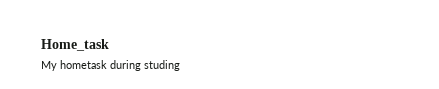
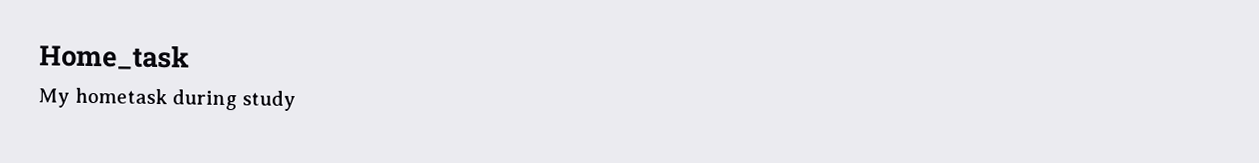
[144,60,180,71] studing -> [241,90,296,112] study

